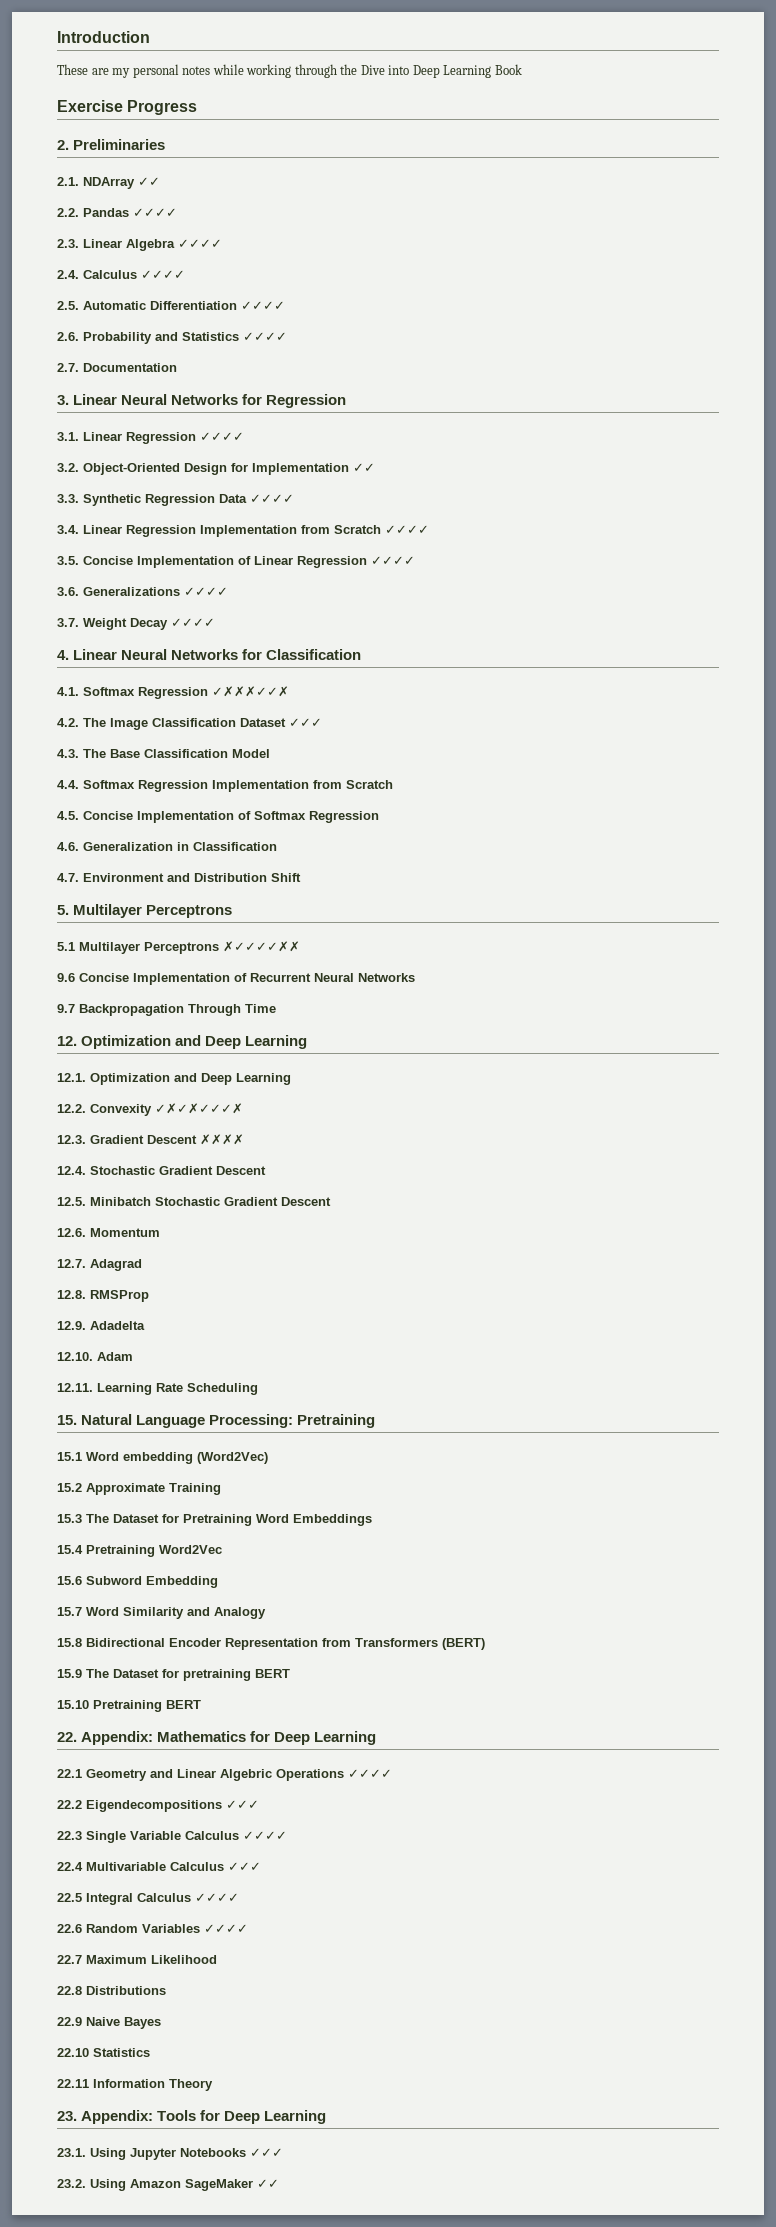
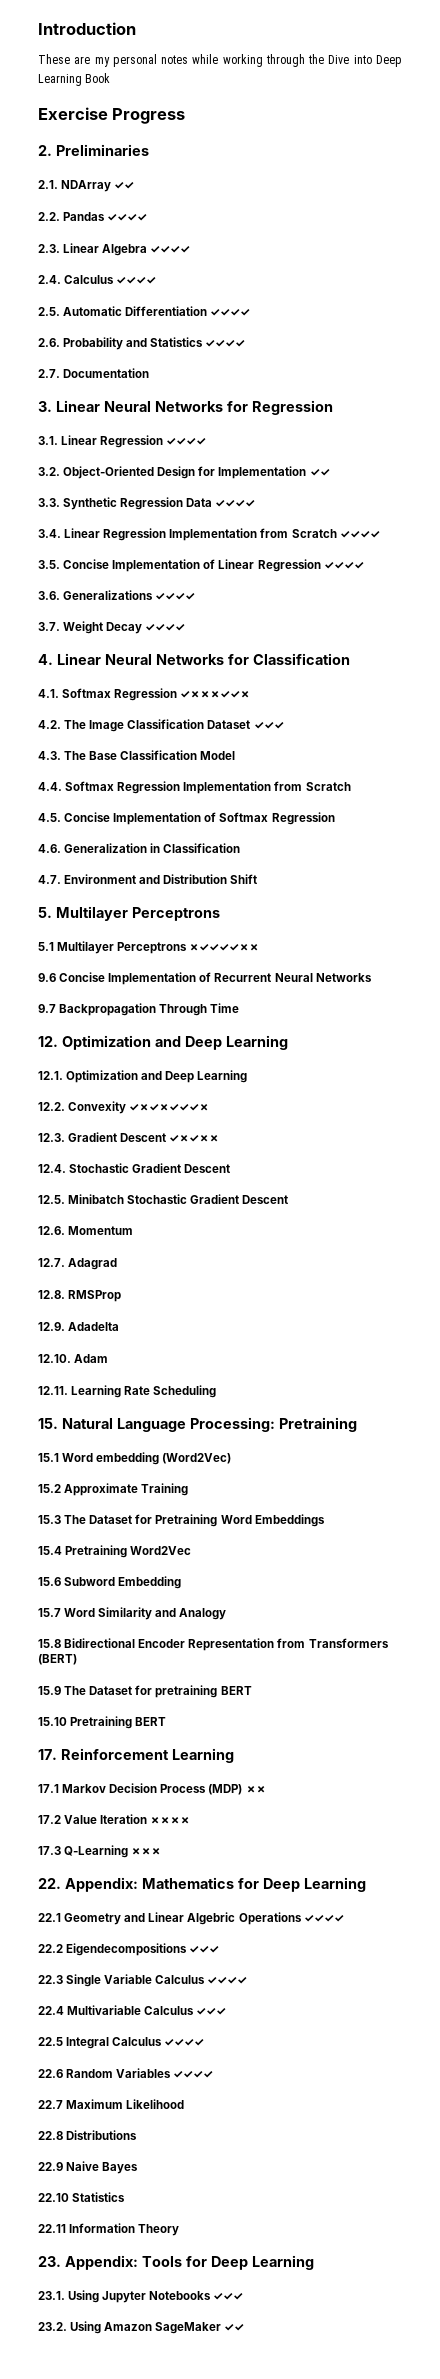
[200,1134,244,1145] ✗✗✗✗ -> [169,1135,220,1142] ✓✗✓✗✗
(201, 1704) none -> [38,1748,234,1763] [38,1783,266,1795] [38,1814,191,1824] [38,1845,162,1858] // 17. Reinforcement Learning // 17.1 Markov Decision Process (MDP) ✗✗ // 17.2 Value Iteration ✗✗✗✗ // 17.3 Q-Learning ✗✗✗

